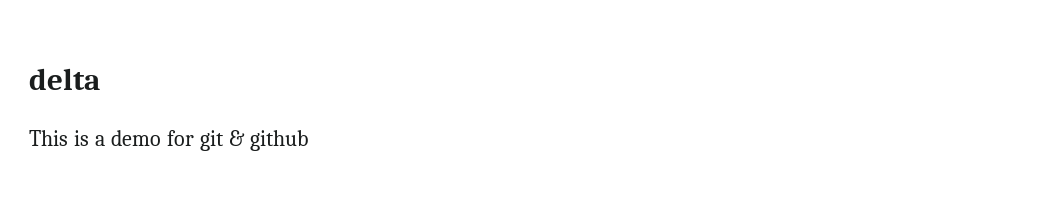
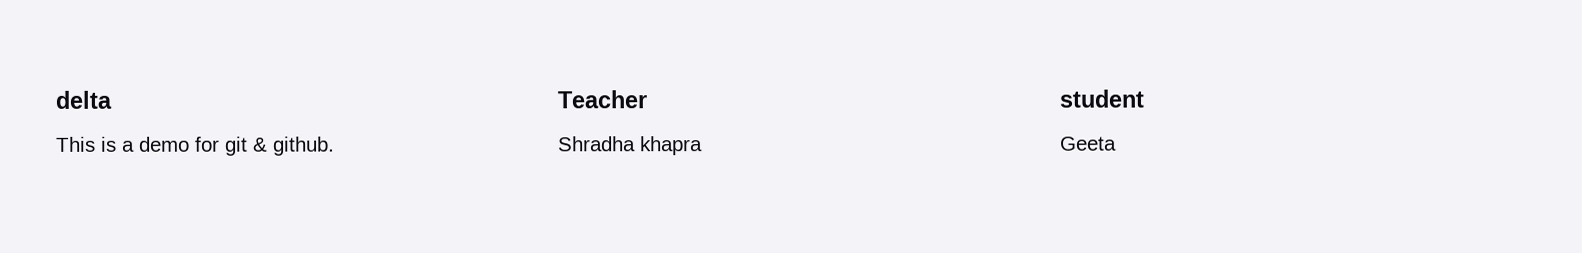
[249,130,308,151] github -> [273,136,335,156] [557,90,647,109] [558,136,703,156] [1059,89,1144,108] [1060,136,1117,151] github. // Teacher // Shradha khapra // student // Geeta

